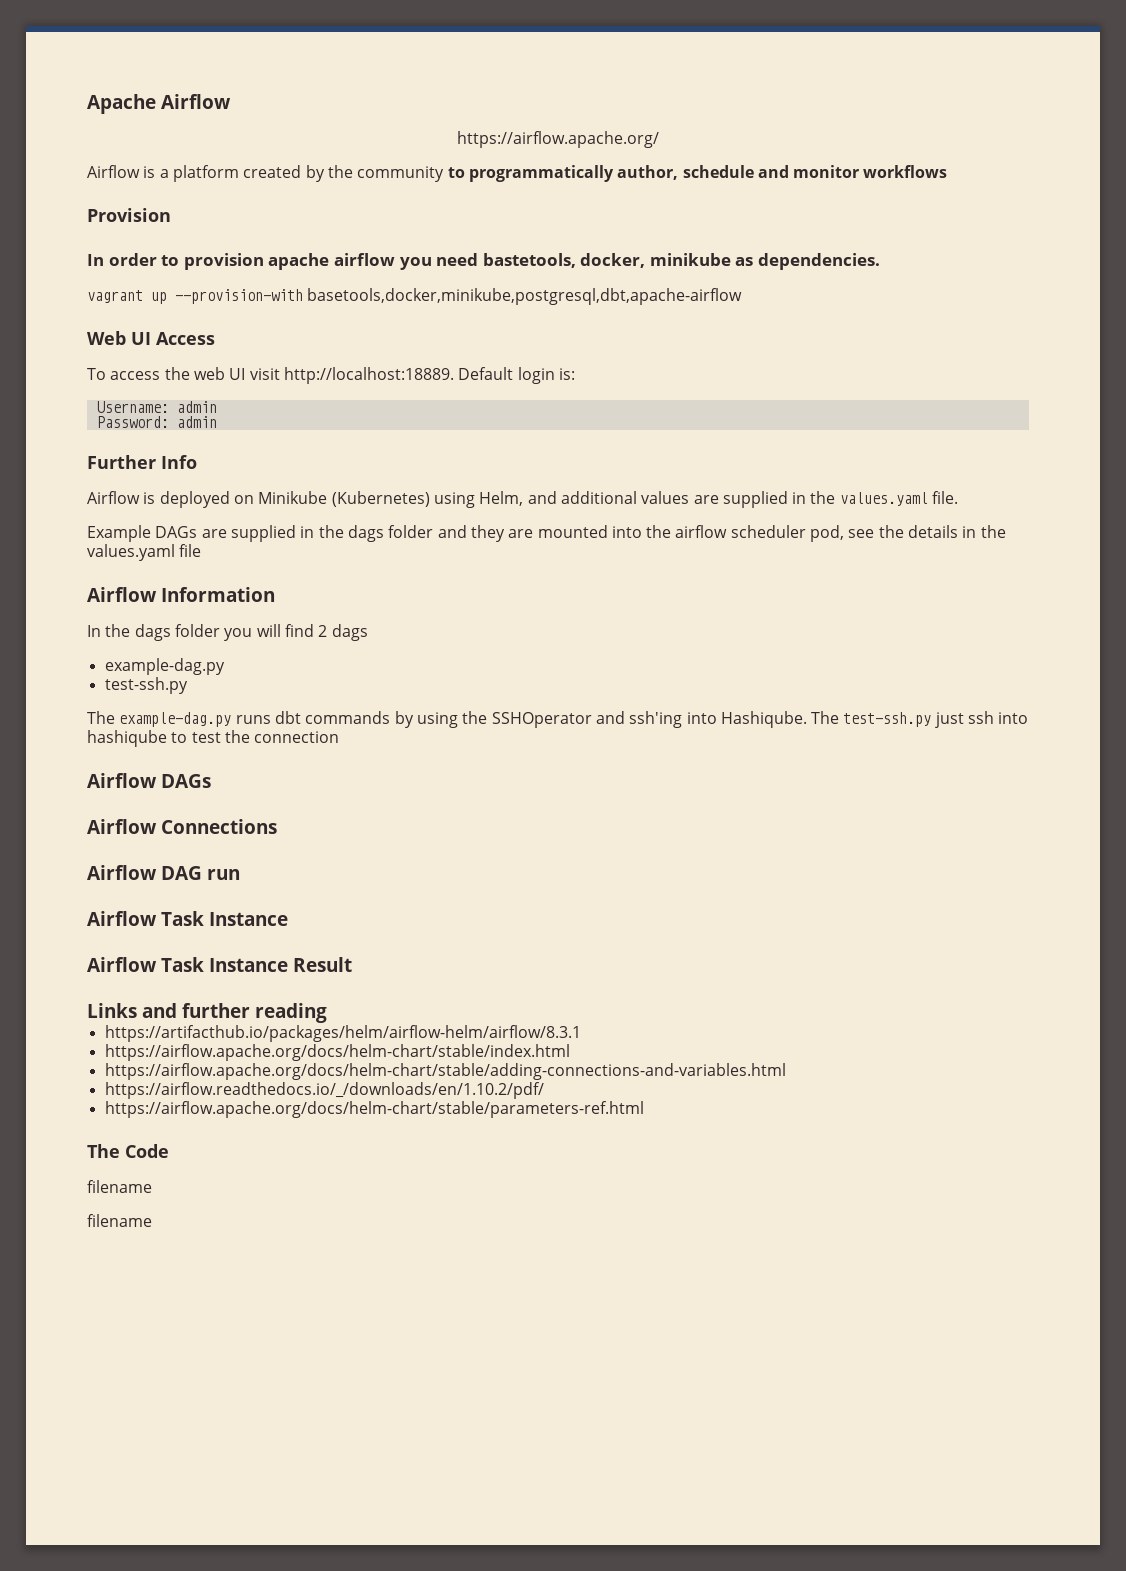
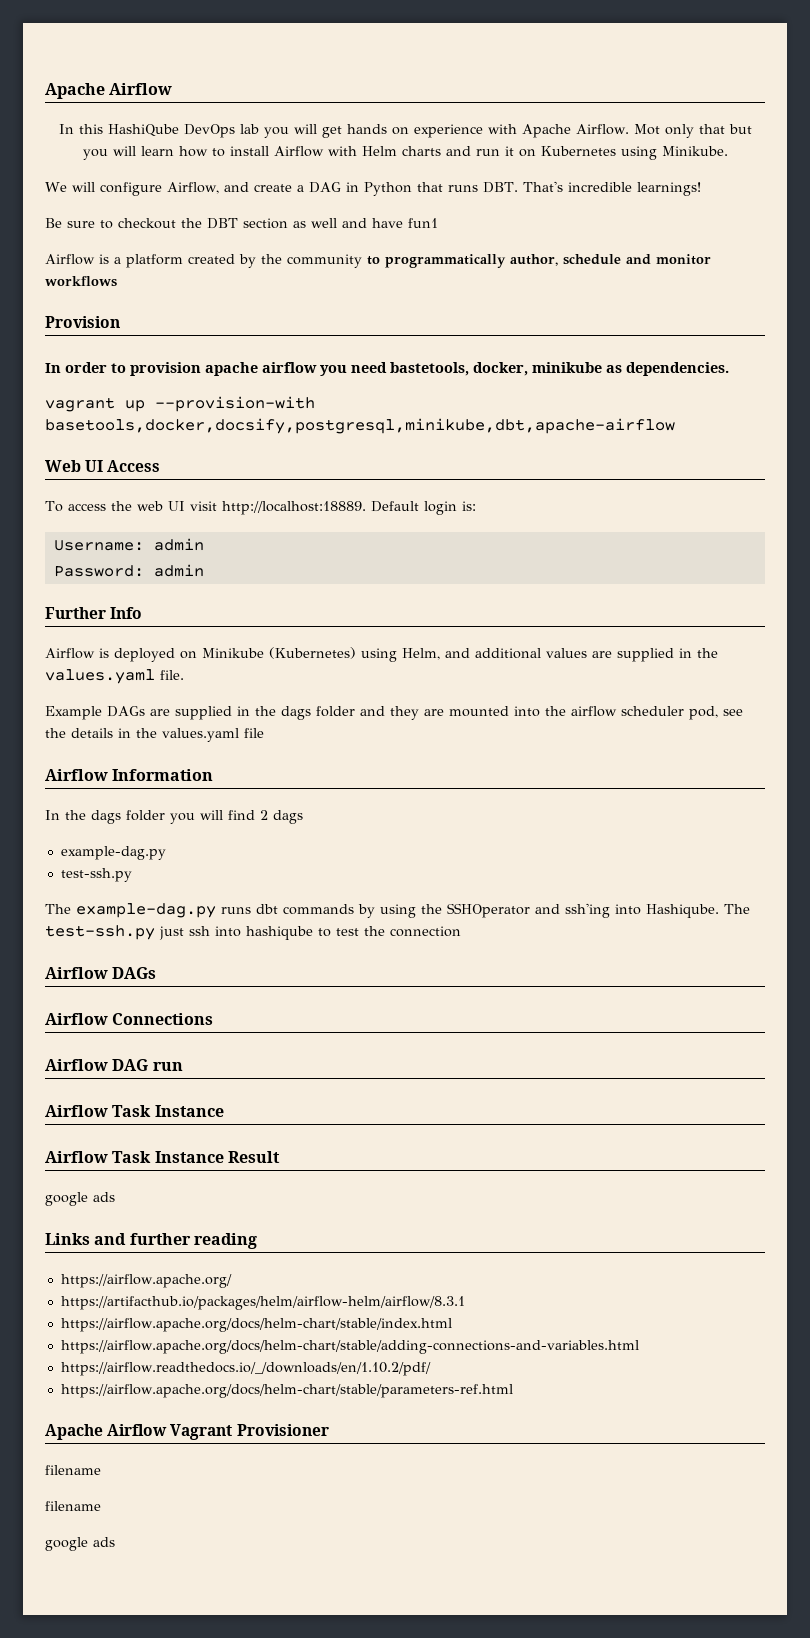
[457,131,659,148] https://airflow.apache.org/ -> [58,124,752,138] [82,146,728,160] [45,181,701,196] [45,218,438,229] In this HashiQube DevOps lab you will get hands on experience with Apache Airflow. Mot only that but you will learn how to install Airflow with Helm charts and run it on Kubernetes using Minikube. // We will configure Airflow, and create a DAG in Python that runs DBT. That's incredible learnings! // Be sure to checkout the DBT section as well and have fun1
[307,288,743,305] basetools,docker,minikube,postgresql,dbt,apache-airflow -> [45,418,675,434] basetools,docker,docsify,postgresql,minikube,dbt,apache-airflow
(352, 964) none -> [45,1192,115,1206] // google ads
(327, 1013) none -> [60,1274,232,1288] // https://airflow.apache.org/
[87,1144,169,1158] The Code -> [45,1424,329,1440] Apache Airflow Vagrant Provisioner
(152, 1220) none -> [45,1537,115,1551] // google ads

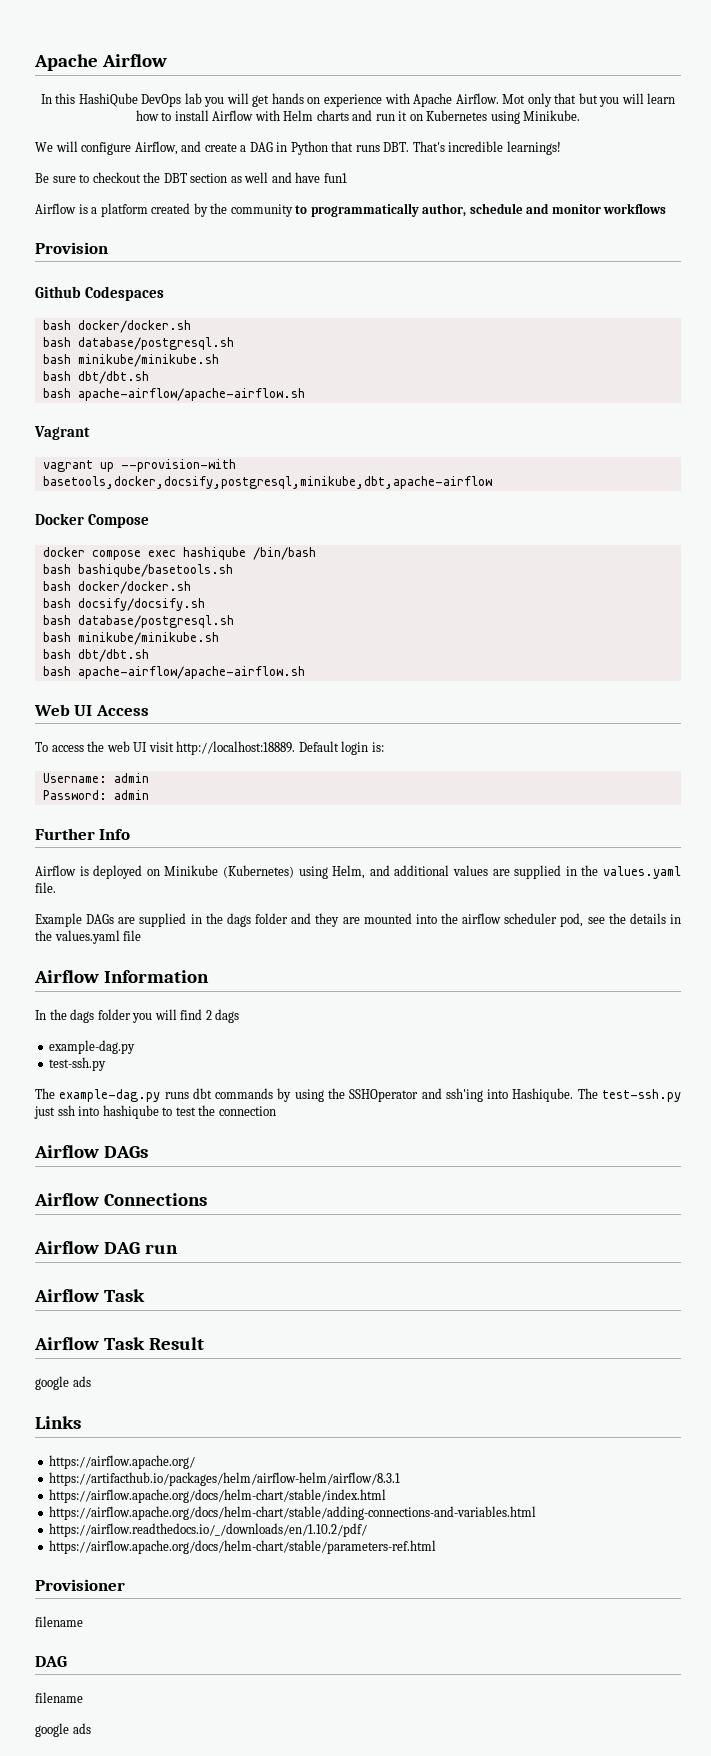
[45,362,729,376] [45,396,315,412] [45,418,675,434] In order to provision apache airflow you need bastetools, docker, minikube as dependencies. // vagrant up --provision-with basetools,docker,docsify,postgresql,minikube,dbt,apache-airflow -> [35,286,164,301] [42,320,191,333] [42,337,234,350] [42,354,219,367] [42,371,149,384] [42,388,305,401] [34,426,90,440] [42,459,236,472] [42,476,492,489] [35,513,149,528] [42,547,316,560] [42,564,233,577] [42,581,191,594] [42,598,205,611] [42,615,234,628] [42,632,219,645] [42,649,149,662] [42,666,305,679] Github Codespaces // bash docker/docker.sh // bash database/postgresql.sh // bash minikube/minikube.sh // bash dbt/dbt.sh // bash apache-airflow/apache-airflow.sh // Vagrant // vagrant up --provision-with basetools,docker,docsify,postgresql,minikube,dbt,apache-airflow // Docker Compose // docker compose exec hashiqube /bin/bash // bash bashiqube/basetools.sh // bash docker/docker.sh // bash docsify/docsify.sh // bash database/postgresql.sh // bash minikube/minikube.sh // bash dbt/dbt.sh // bash apache-airflow/apache-airflow.sh
[154,1105,224,1117] [45,1151,224,1163] Instance // Airflow Task Instance -> [34,1337,145,1350] // Airflow Task
[94,1233,257,1249] and further reading -> (81, 1422) none
[45,1424,233,1440] Apache Airflow Vagrant -> (437, 1547) none
(101, 1470) none -> [35,1656,67,1667] // DAG

